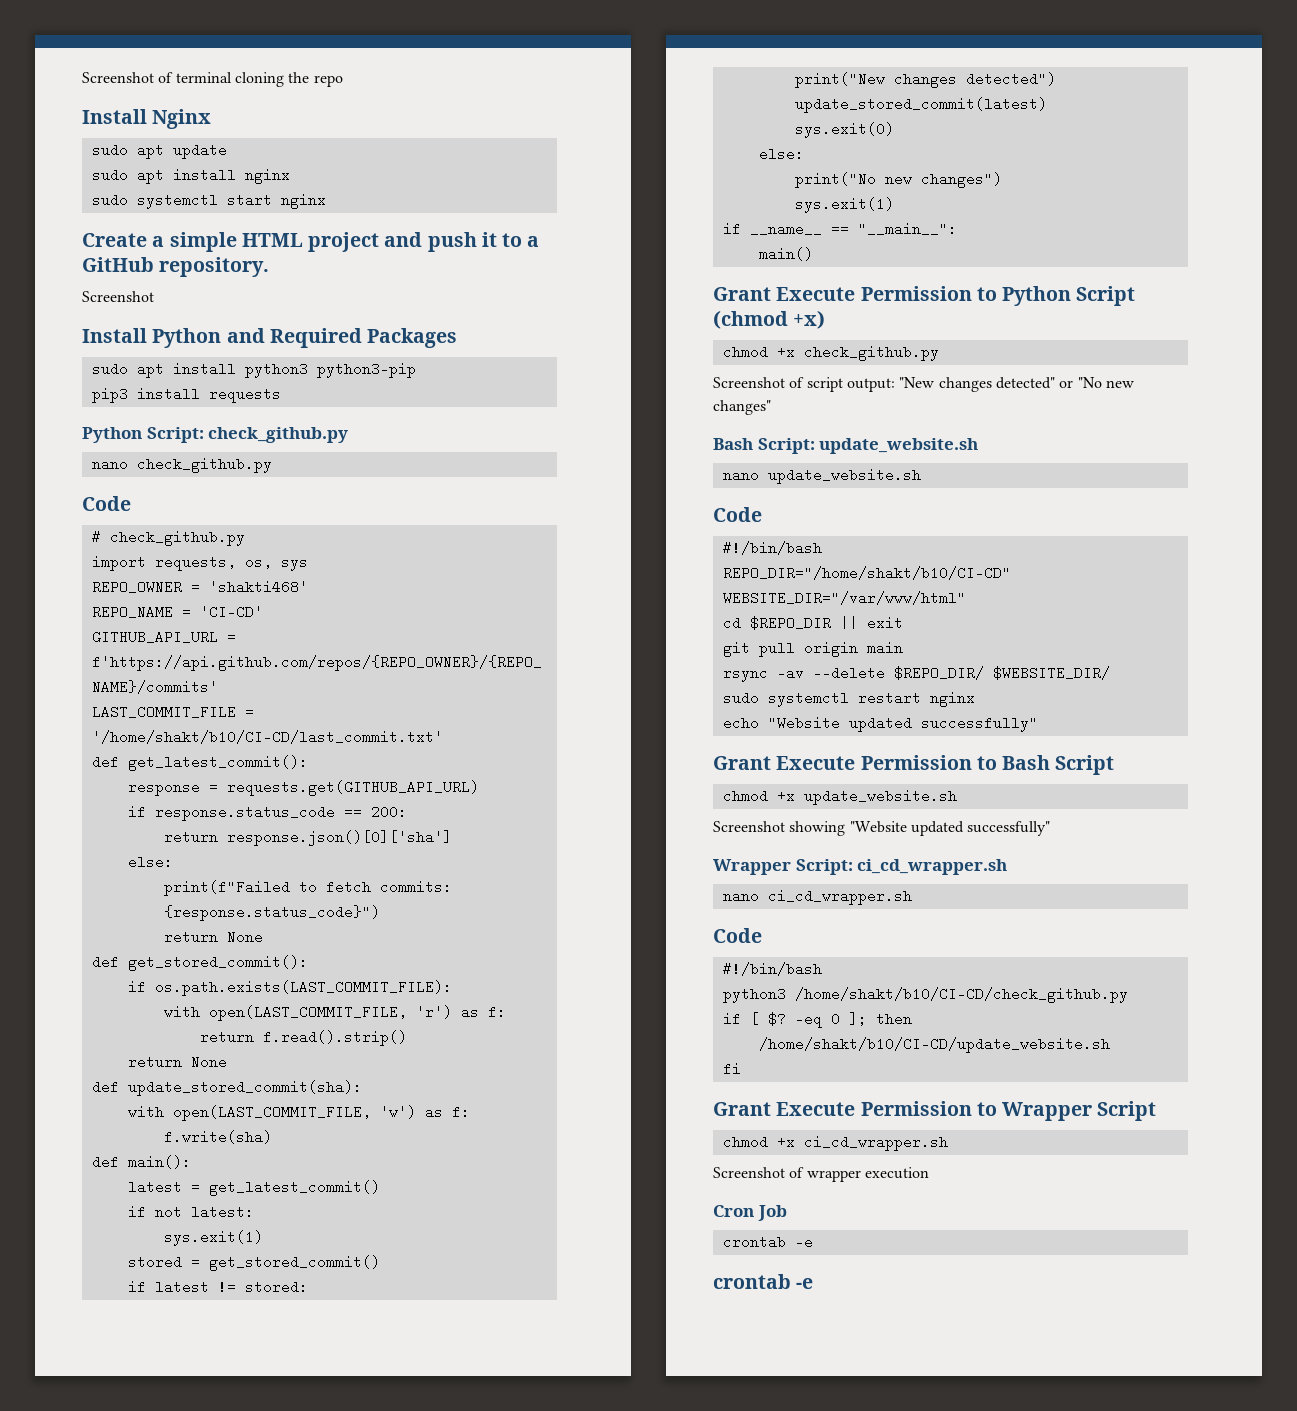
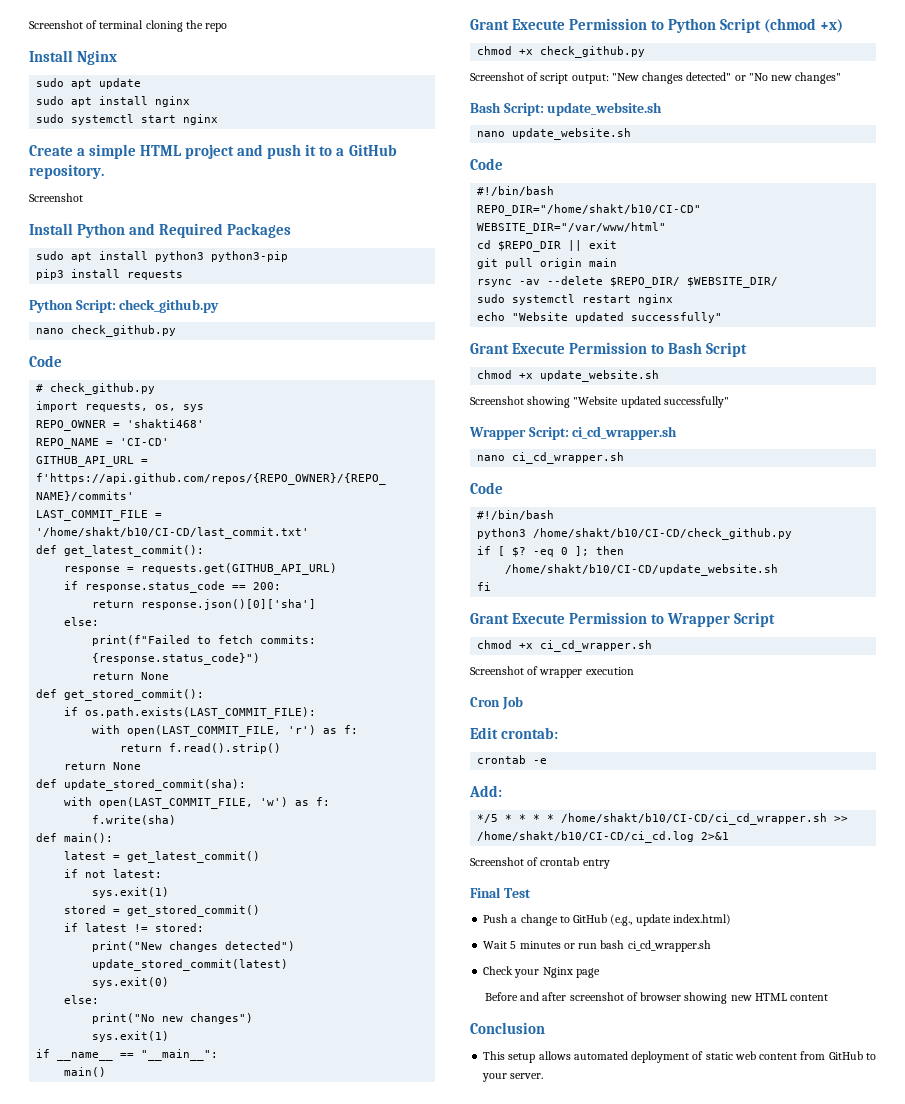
(787, 1213) none -> [470,727,559,739] // Edit crontab:
[713,1274,814,1289] crontab -e -> [469,785,502,797] [477,813,849,825] [477,831,730,843] [470,857,610,869] [470,887,531,898] [483,914,731,926] [483,940,711,952] [483,966,600,978] [485,992,829,1004] [470,1022,545,1034] [483,1051,876,1063] [482,1073,544,1082] Add: // */5 * * * * /home/shakt/b10/CI-CD/ci_cd_wrapper.sh >> /home/shakt/b10/CI-CD/ci_cd.log 2>&1 // Screenshot of crontab entry // Final Test // Push a change to GitHub (e.g., update index.html) // Wait 5 minutes or run bash ci_cd_wrapper.sh // Check your Nginx page // Before and after screenshot of browser showing new HTML content // Conclusion // This setup allows automated deployment of static web content from GitHub to your server.

